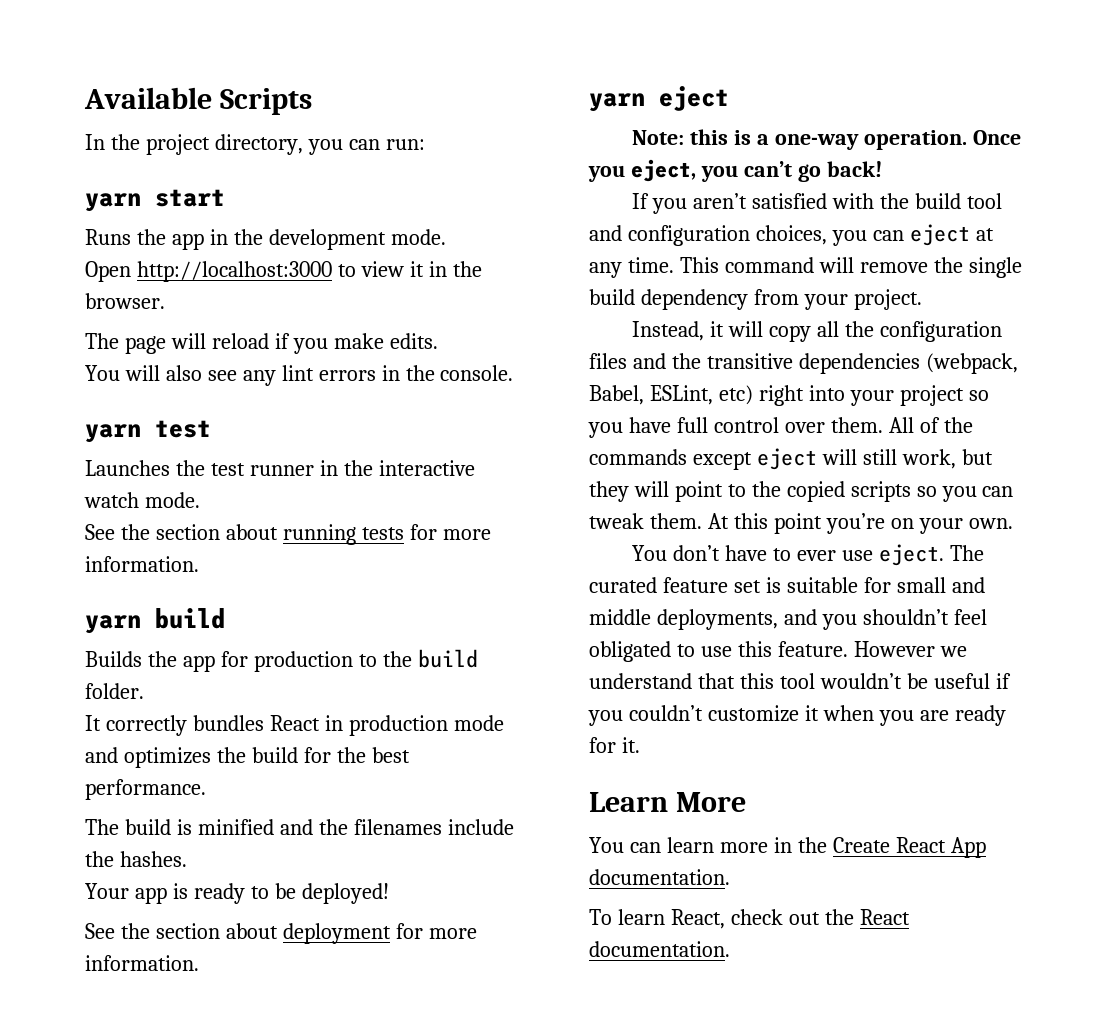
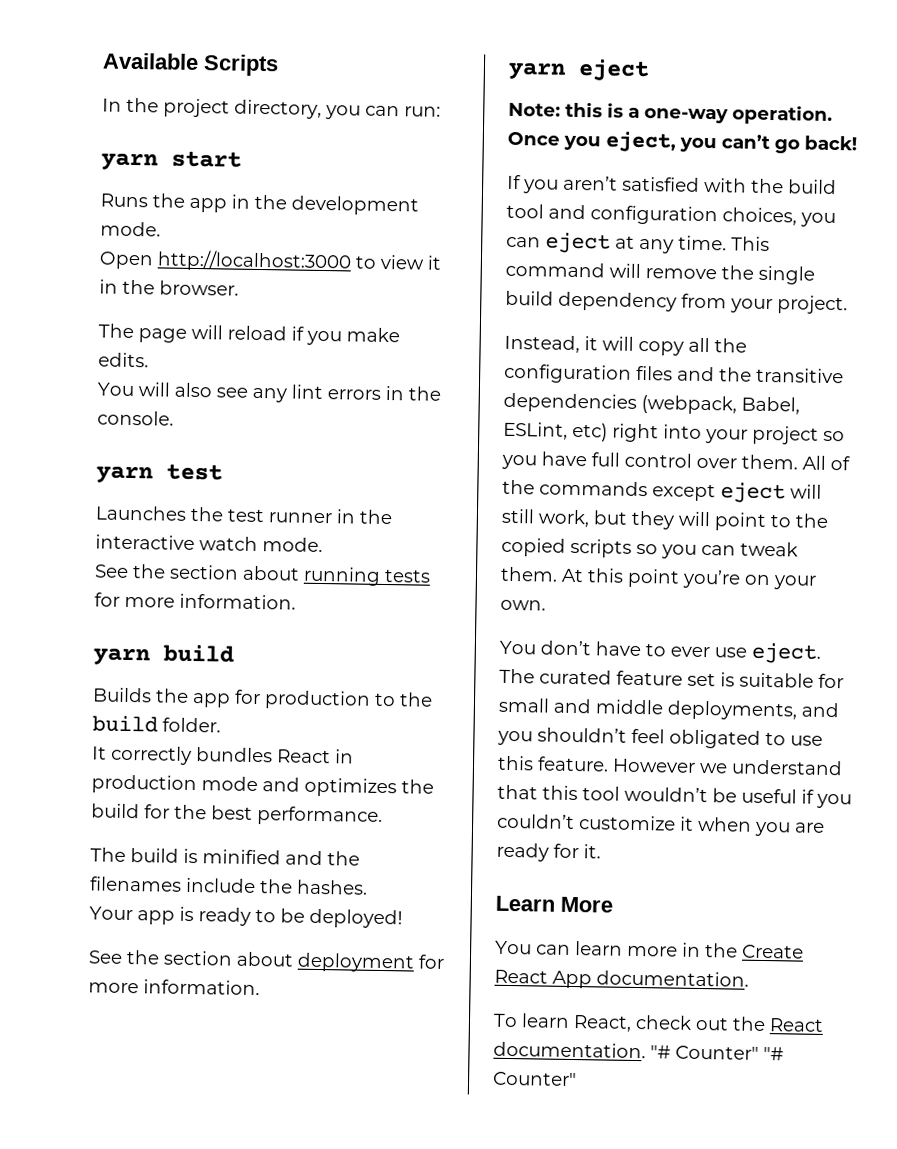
(730, 949) none -> [650,1045,784,1061] [492,1071,577,1087] "# Counter" "# Counter"

